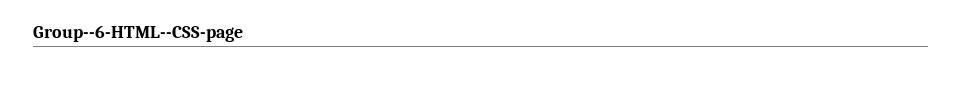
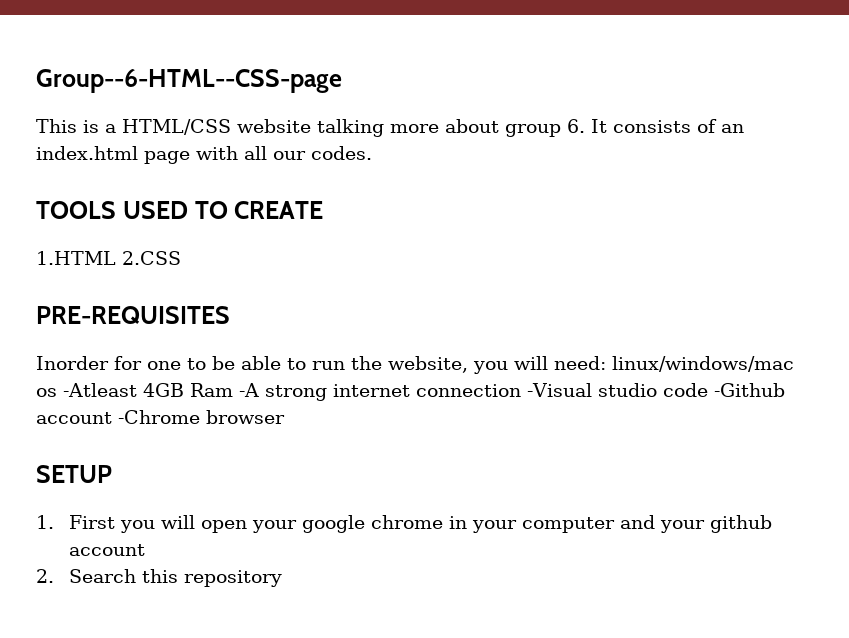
(243, 33) none -> [36,119,744,137] [36,146,372,164] [36,201,324,219] [36,251,181,265] [36,306,230,324] [36,356,794,374] [36,383,785,401] [36,410,285,424] [36,465,112,483] [36,515,772,533] [68,544,145,556] [36,569,282,587] // This is a HTML/CSS website talking more about group 6. It consists of an index.html page with all our codes. // TOOLS USED TO CREATE // 1.HTML 2.CSS // PRE-REQUISITES // Inorder for one to be able to run the website, you will need: linux/windows/mac os -Atleast 4GB Ram -A strong internet connection -Visual studio code -Github account -Chrome browser // SETUP // 1. First you will open your google chrome in your computer and your github account // 2. Search this repository

